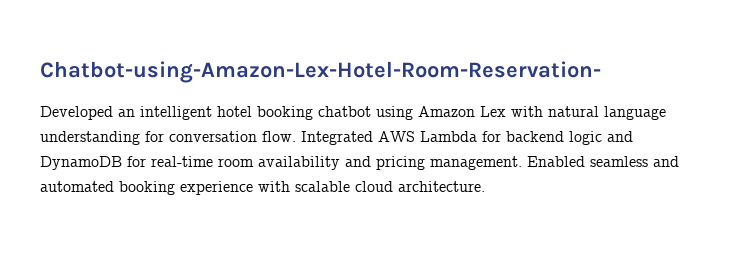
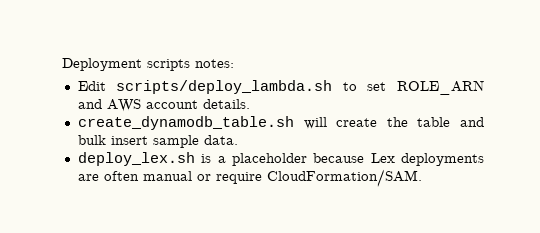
[40,61,601,83] [40,106,666,120] [40,131,633,145] [40,156,679,170] [40,181,485,195] Chatbot-using-Amazon-Lex-Hotel-Room-Reservation- // Developed an intelligent hotel booking chatbot using Amazon Lex with natural language understanding for conversation flow. Integrated AWS Lambda for backend logic and DynamoDB for real-time room availability and pricing management. Enabled seamless and automated booking experience with scalable cloud architecture. -> [62,58,234,71] [77,80,484,95] [77,99,250,112] [77,116,485,130] [77,135,238,148] [77,152,484,166] [77,169,422,187] Deployment scripts notes: // Edit scripts/deploy_lambda.sh to set ROLE_ARN and AWS account details. // create_dynamodb_table.sh will create the table and bulk insert sample data. // deploy_lex.sh is a placeholder because Lex deployments are often manual or require CloudFormation/SAM.

